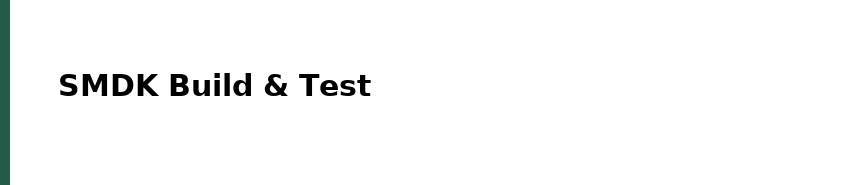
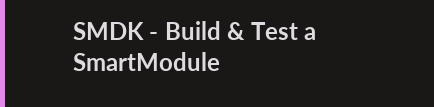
(160, 85) none -> [149,32,159,40] -
(371, 85) none -> [304,27,317,40] [73,52,220,71] a SmartModule

